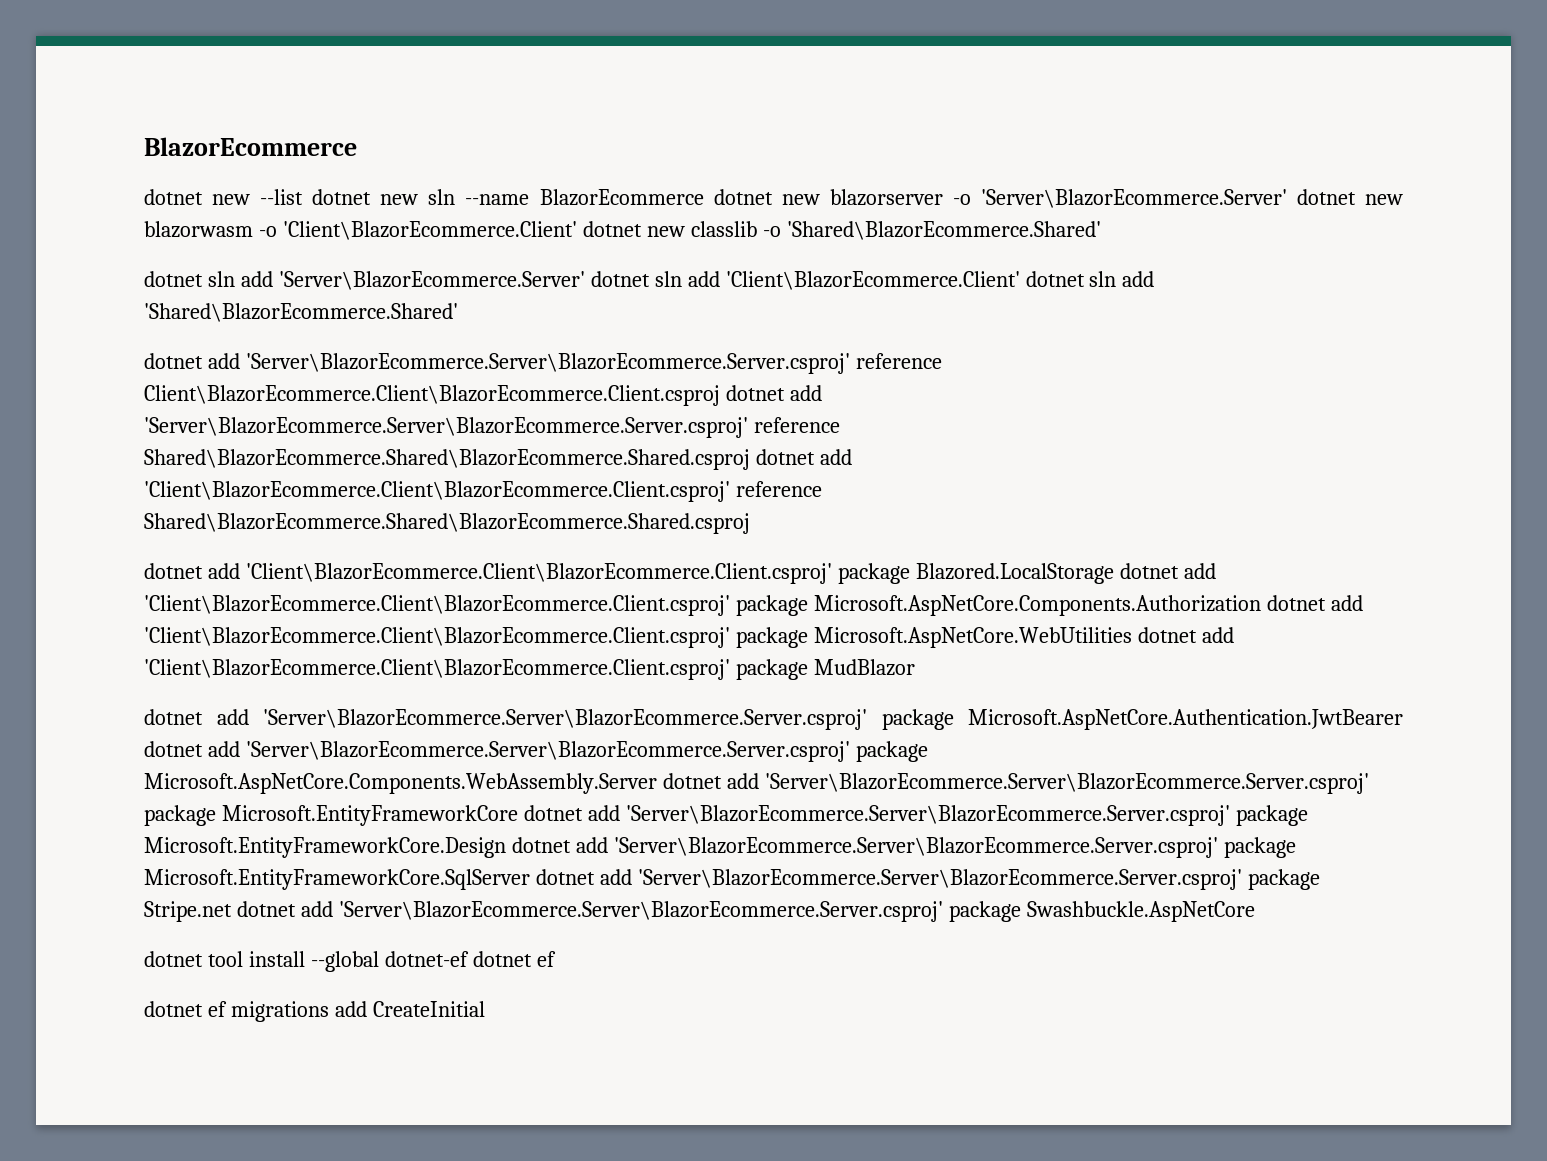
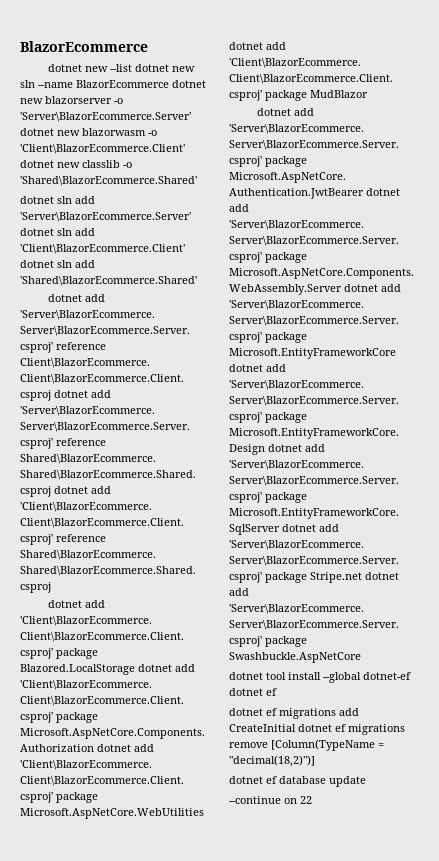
(485, 1009) none -> [298,724,405,735] [229,739,384,751] [229,755,315,767] [229,776,366,787] [229,796,312,804] dotnet ef migrations remove [Column(TypeName = "decimal(18,2)")] // dotnet ef database update // --continue on 22

